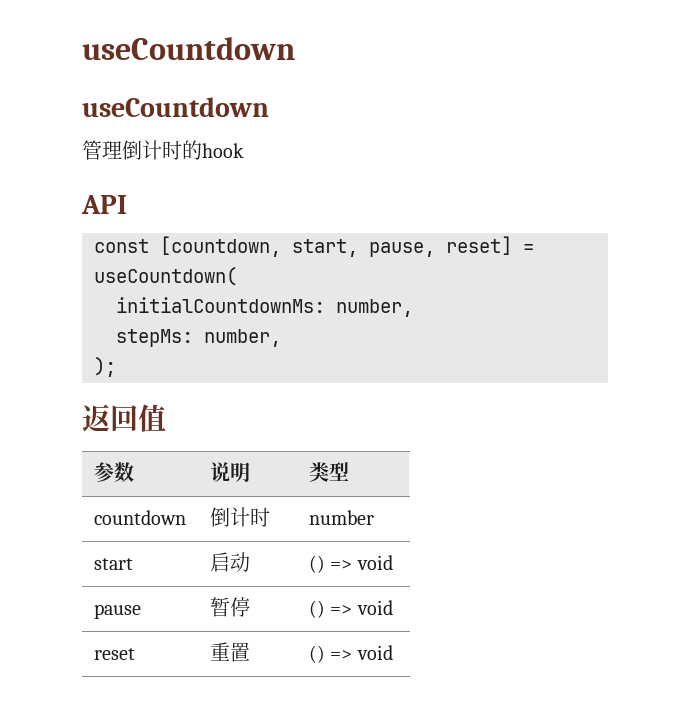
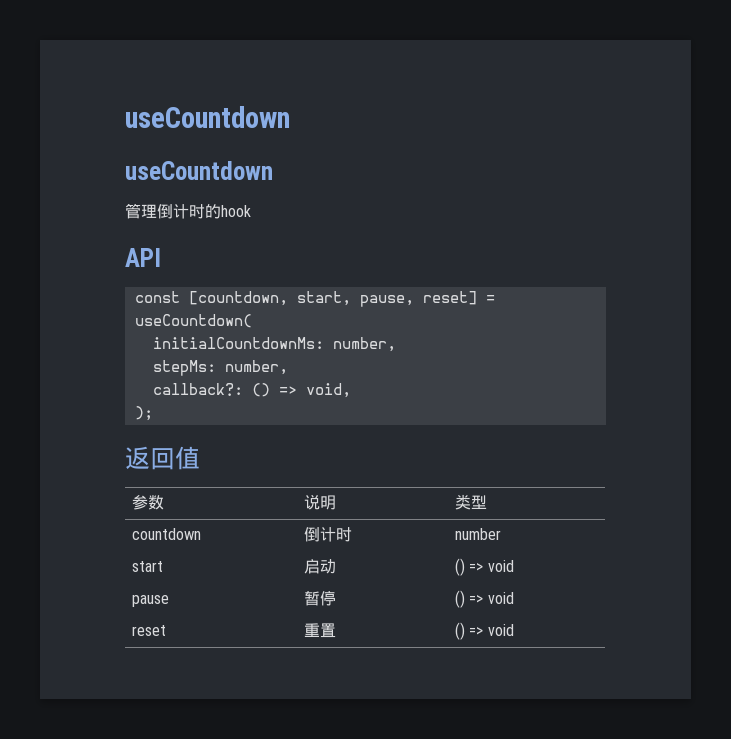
(281, 338) none -> [152,383,351,398] // callback?: () => void,

